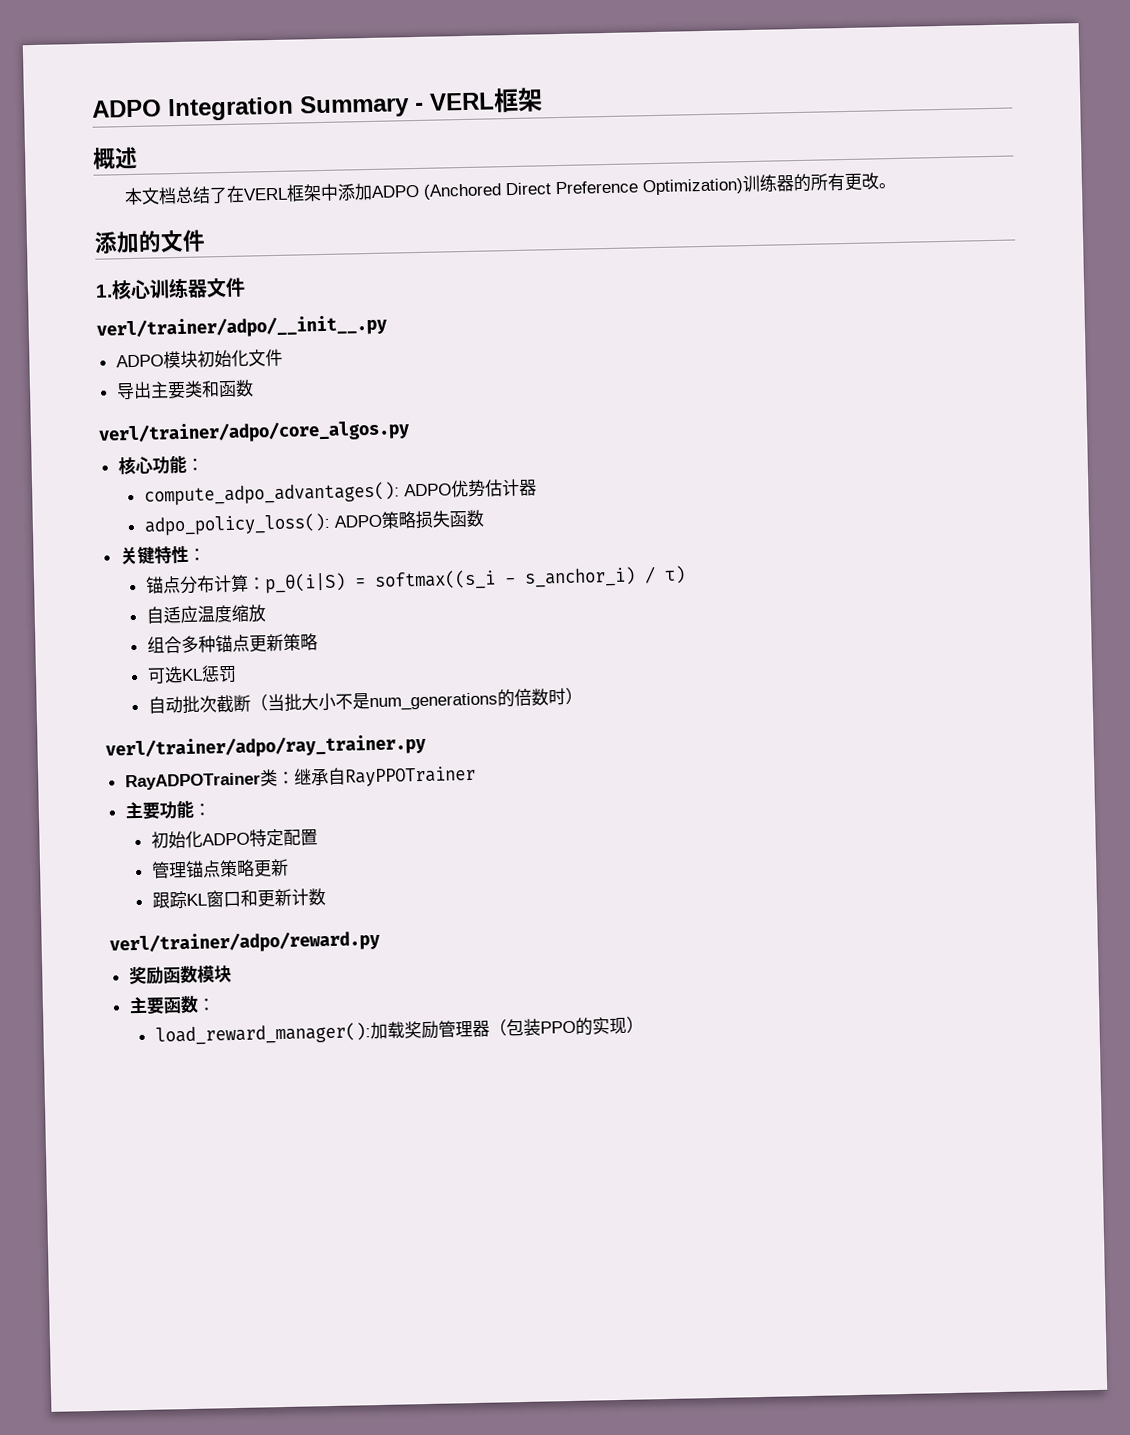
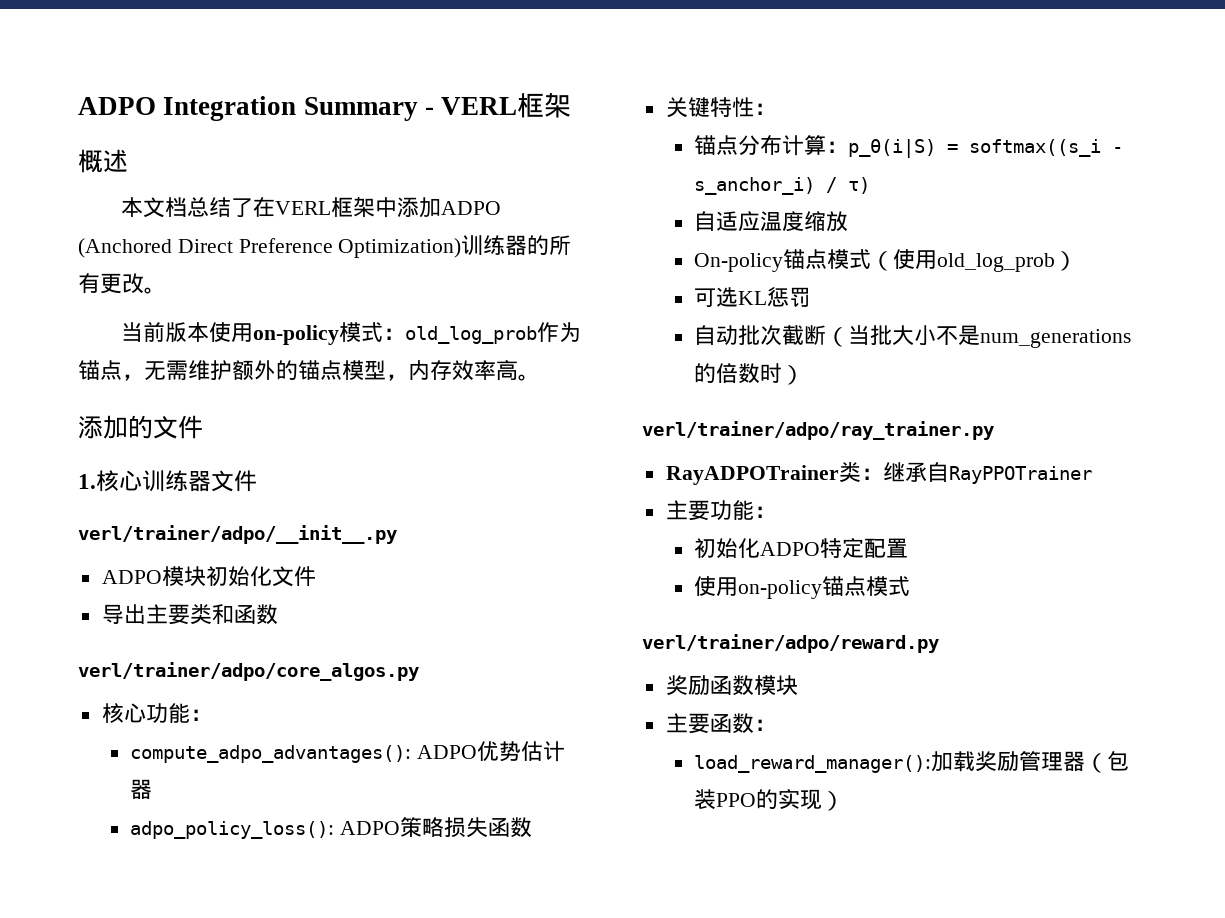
(897, 185) none -> [120,321,581,345] [78,360,540,381] // 当前版本使用on-policy模式：old_log_prob作为锚点，无需维护额外的锚点模型，内存效率高。
[146,633,318,654] 组合多种锚点更新策略 -> [694,249,1078,272] On-policy锚点模式（使用old_log_prob）
[150,858,289,879] [151,888,326,909] 管理锚点策略更新 // 跟踪KL窗口和更新计数 -> [694,576,911,599] 使用on-policy锚点模式

